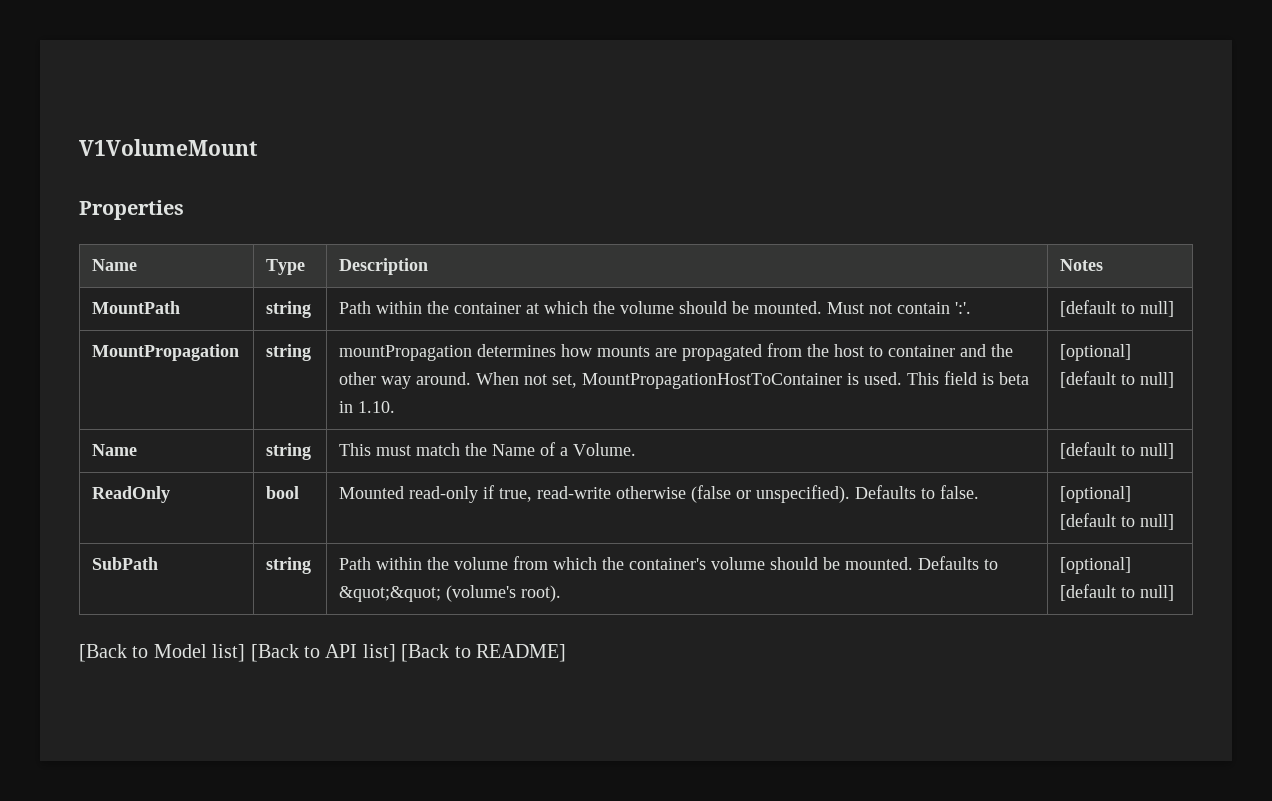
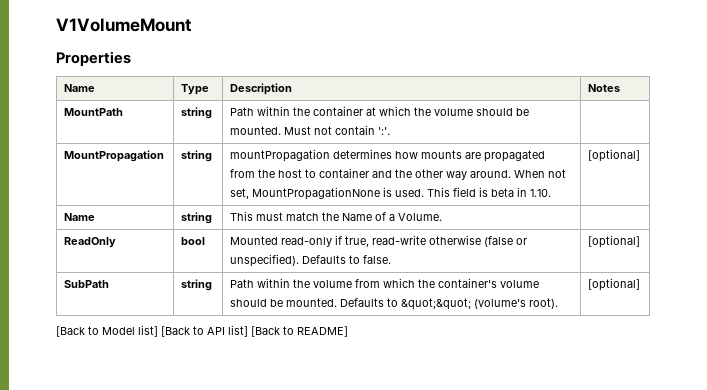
[1060,300,1175,317] [default to null] -> (391, 131) none
[582,373,843,389] MountPropagationHostToContainer -> [252,187,381,200] MountPropagationNone
[1060,371,1175,388] [default to null] -> (641, 155) none
[1060,442,1175,459] [default to null] -> (443, 217) none
[1060,513,1175,530] [default to null] -> (641, 241) none
[1060,584,1175,601] [default to null] -> (641, 284) none

